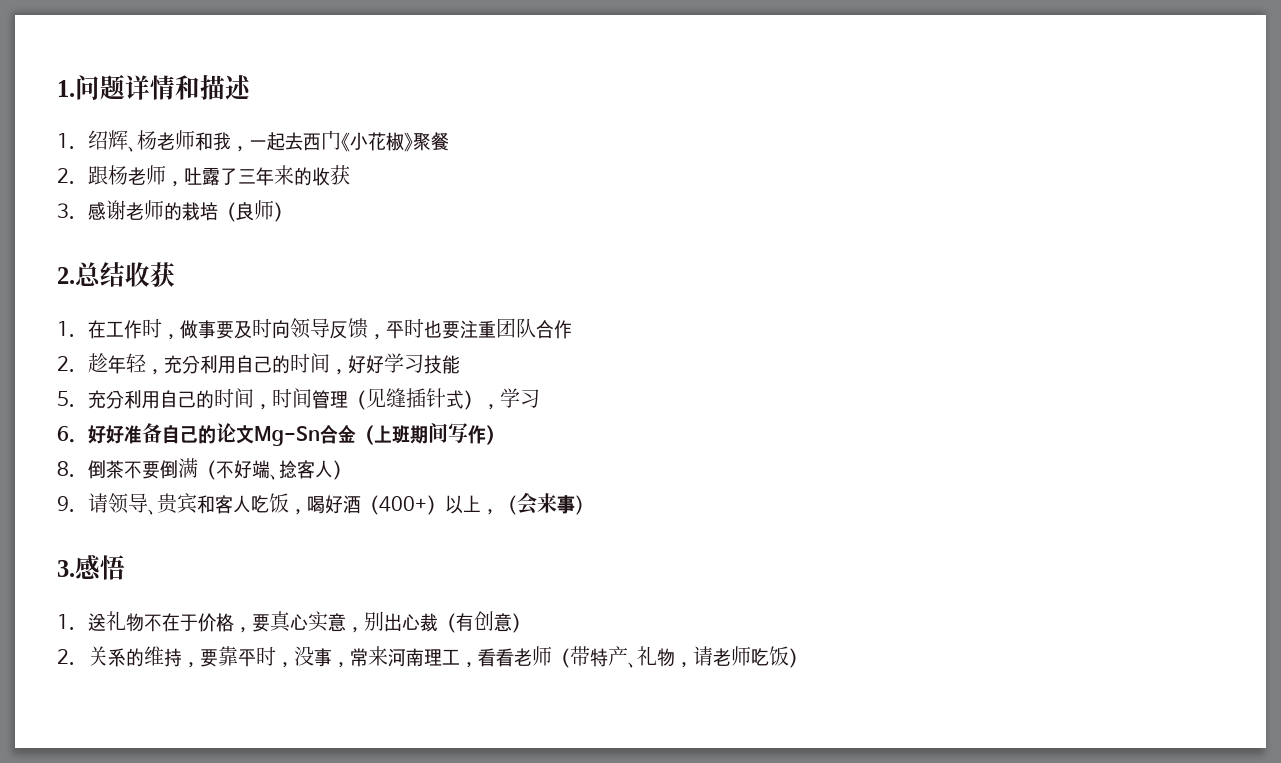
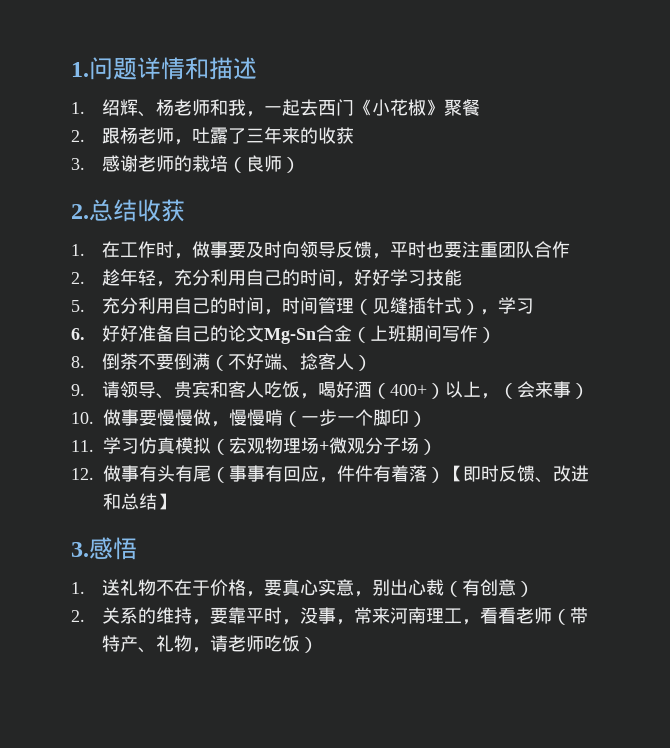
(594, 505) none -> [71,409,427,427] [71,437,437,455] [71,465,589,483] [103,493,175,510] // 10.做事要慢慢做，慢慢啃（一步一个脚印） // 11.学习仿真模拟（宏观物理场+微观分子场） // 12.做事有头有尾（事事有回应，件件有着落）【即时反馈、改进和总结】

